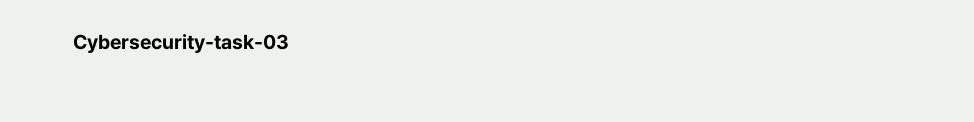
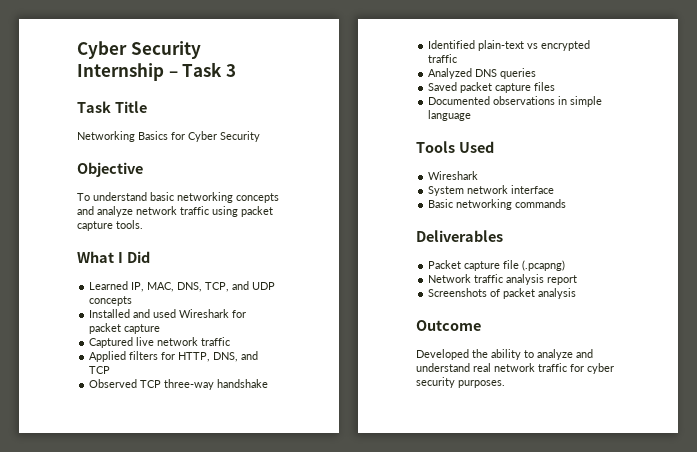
[73,34,289,53] Cybersecurity-task-03 -> [77,41,201,59] [77,62,236,81] [77,101,147,113] [77,131,260,142] [77,162,143,177] [77,192,279,203] [77,206,273,217] [77,220,143,231] [77,251,150,263] [89,281,276,292] [89,296,133,306] [89,309,247,318] [89,323,161,334] [89,337,231,348] [89,351,259,362] [89,366,111,374] [89,379,269,390] [428,40,591,51] [428,54,458,63] [428,68,537,79] [428,82,556,93] [428,96,603,107] [428,110,472,121] [416,141,494,153] [428,171,479,180] [428,185,555,196] [428,199,567,210] [416,230,503,242] [428,260,566,271] [428,274,578,285] [428,288,577,299] [416,320,481,331] [416,349,593,360] [416,363,614,374] [416,377,505,388] Cyber Security Internship – Task 3 // Task Title // Networking Basics for Cyber Security // Objective // To understand basic networking concepts and analyze network traffic using packet capture tools. // What I Did // Learned IP, MAC, DNS, TCP, and UDP concepts // Installed and used Wireshark for packet capture // Captured live network traffic // Applied filters for HTTP, DNS, and TCP // Observed TCP three-way handshake // Identified plain-text vs encrypted traffic // Analyzed DNS queries // Saved packet capture files // Documented observations in simple language // Tools Used // Wireshark // System network interface // Basic networking commands // Deliverables // Packet capture file (.pcapng) // Network traffic analysis report // Screenshots of packet analysis // Outcome // Developed the ability to analyze and understand real network traffic for cyber security purposes.

